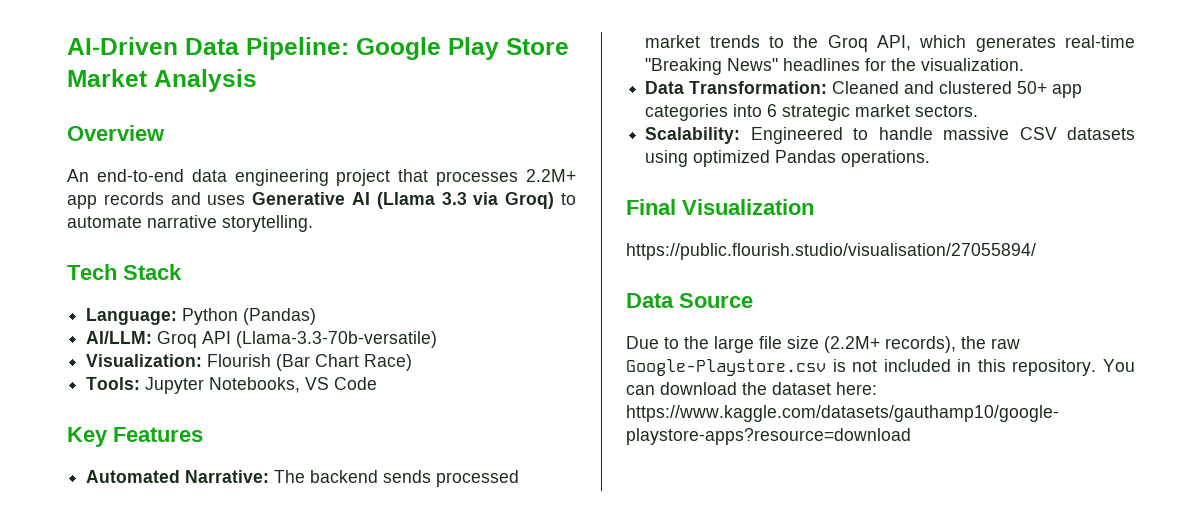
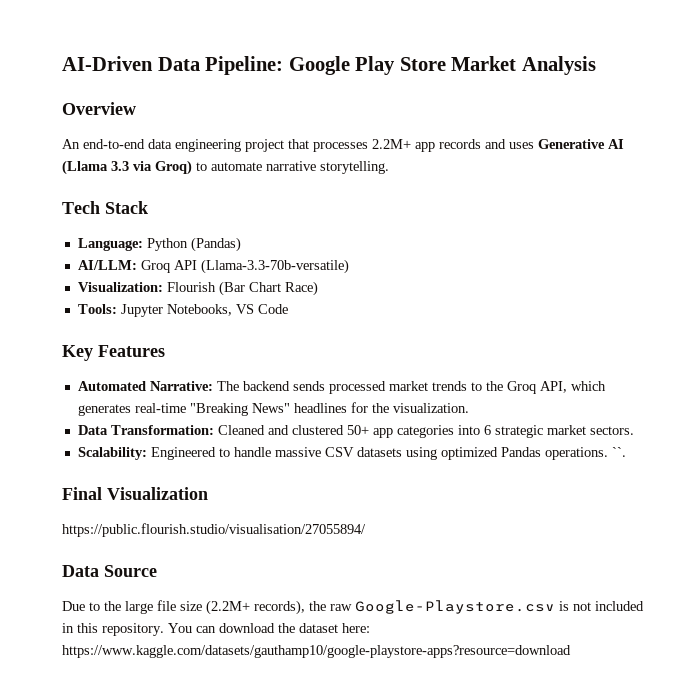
(931, 158) none -> [611,447,626,457] ``.

